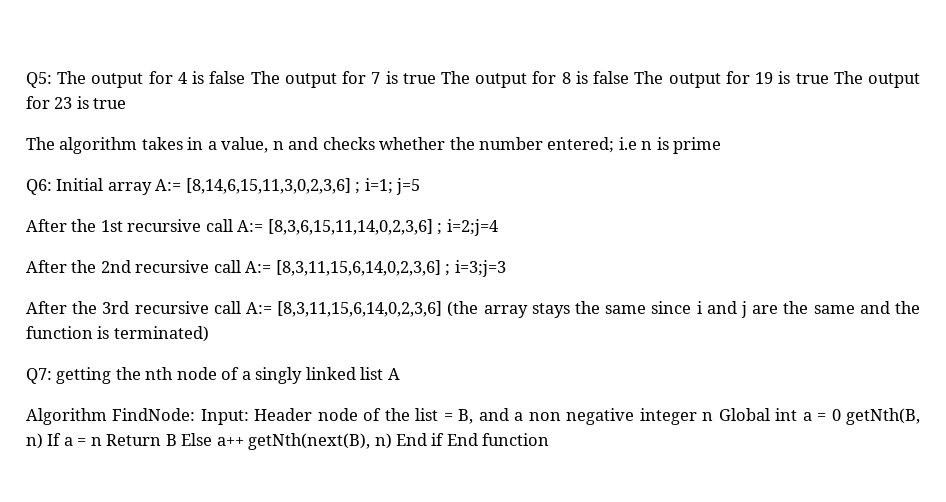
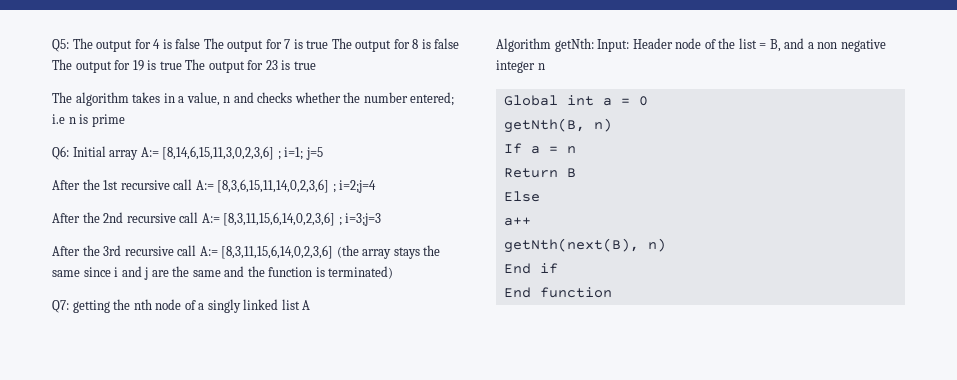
[112,408,196,421] FindNode: -> [554,38,594,52] getNth:
(714, 416) none -> (545, 66) //
(841, 415) none -> (648, 101) //
(43, 441) none -> (612, 125) //
(102, 441) none -> (576, 150) //
(177, 440) none -> (576, 172) //
(213, 439) none -> (540, 196) //
(244, 441) none -> (531, 221) //
(392, 441) none -> (666, 245) //
(445, 439) none -> (558, 268) //

